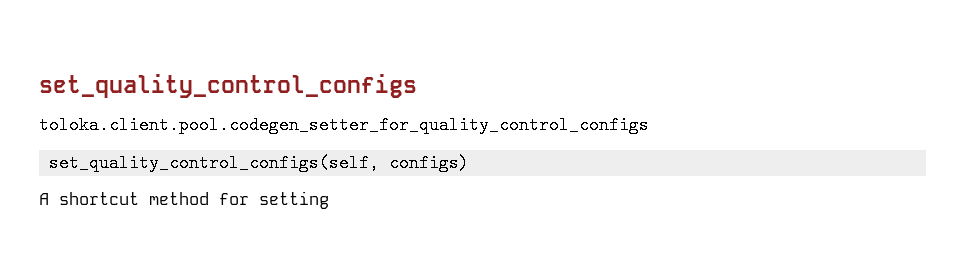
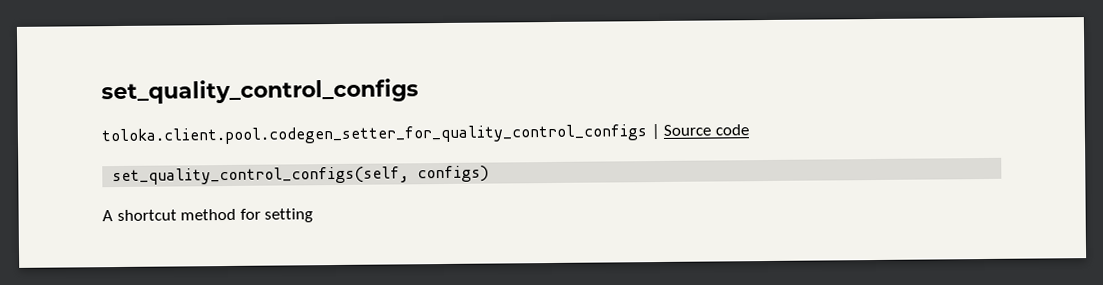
(649, 125) none -> [650,123,749,140] | Source code

